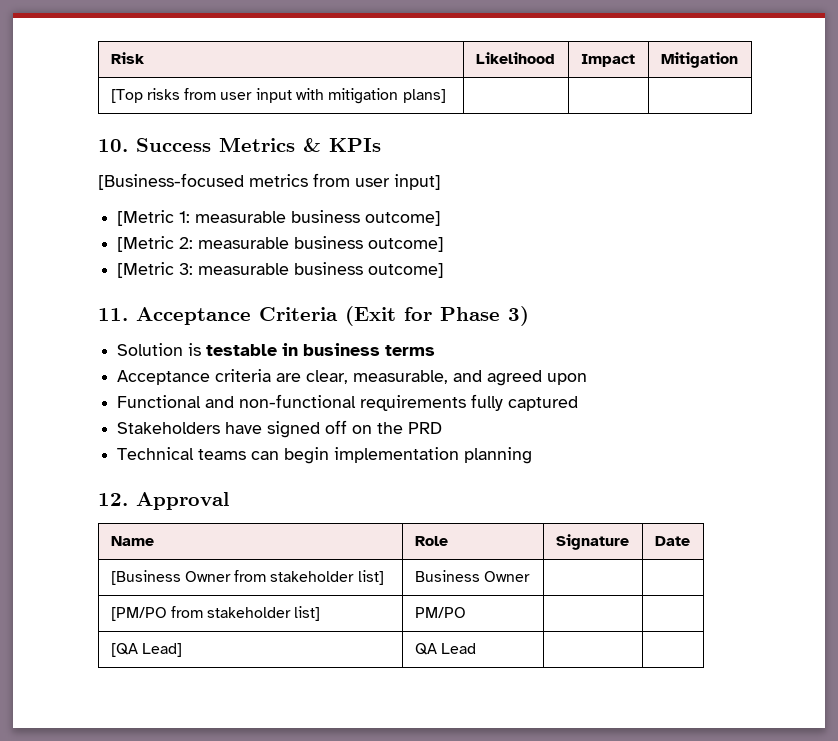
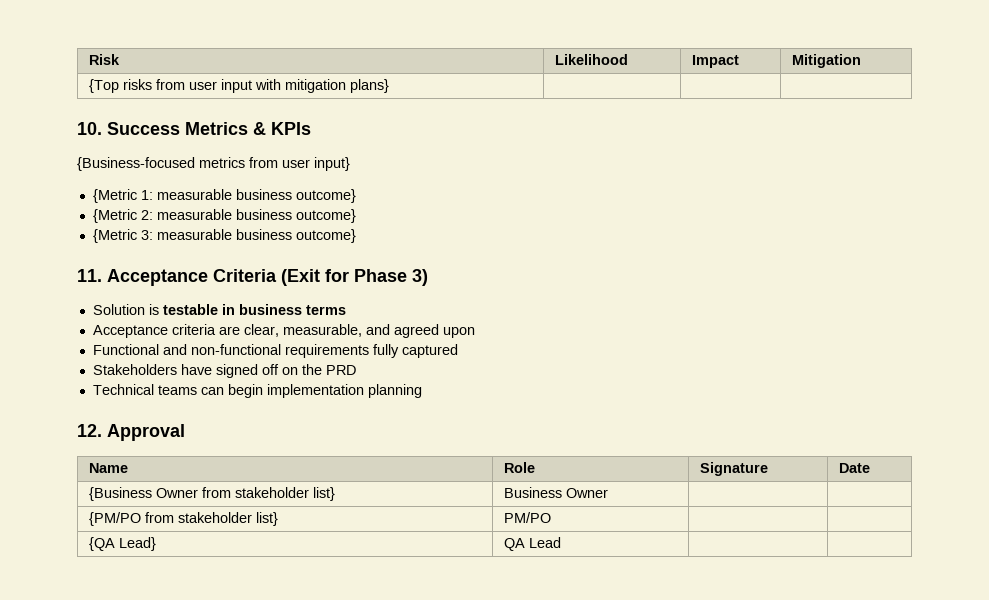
[110,89,143,103] [Top -> [88,79,119,93] {Top
[402,89,446,103] plans] -> [349,79,389,93] plans}
[98,173,244,190] [Business-focused -> [77,157,195,171] {Business-focused
[394,174,441,190] [117,210,175,226] input] // [Metric -> [314,157,350,171] [92,189,137,203] input} // {Metric
[365,211,442,226] [117,236,175,252] outcome] // [Metric -> [295,189,356,203] [92,209,137,223] outcome} // {Metric
[368,237,445,252] [117,262,175,278] outcome] // [Metric -> [295,209,356,223] [92,229,137,243] outcome} // {Metric
[368,263,445,278] outcome] -> [295,229,356,243] outcome}
[110,570,181,585] [Business -> [88,487,152,501] {Business
[357,570,384,585] list] -> [312,487,335,501] list}
[110,606,321,621] [PM/PO from stakeholder list] -> [88,512,278,526] {PM/PO from stakeholder list}
[110,643,182,657] [QA Lead] -> [88,537,156,551] {QA Lead}

